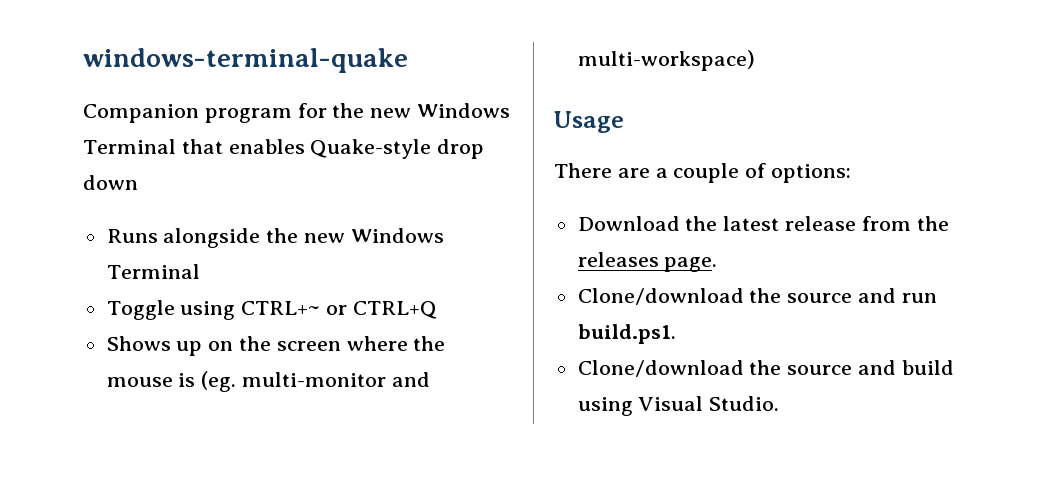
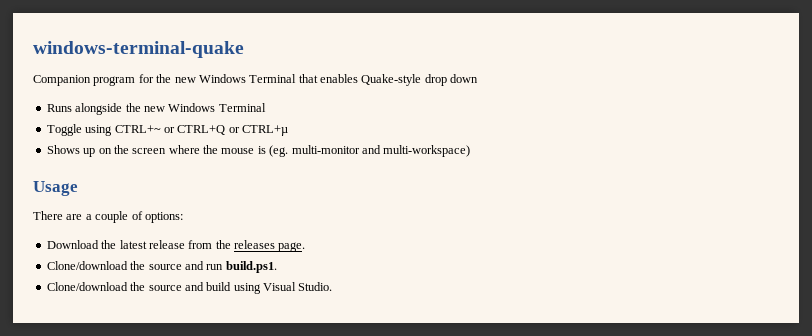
(437, 310) none -> [228,125,288,136] or CTRL+µ

